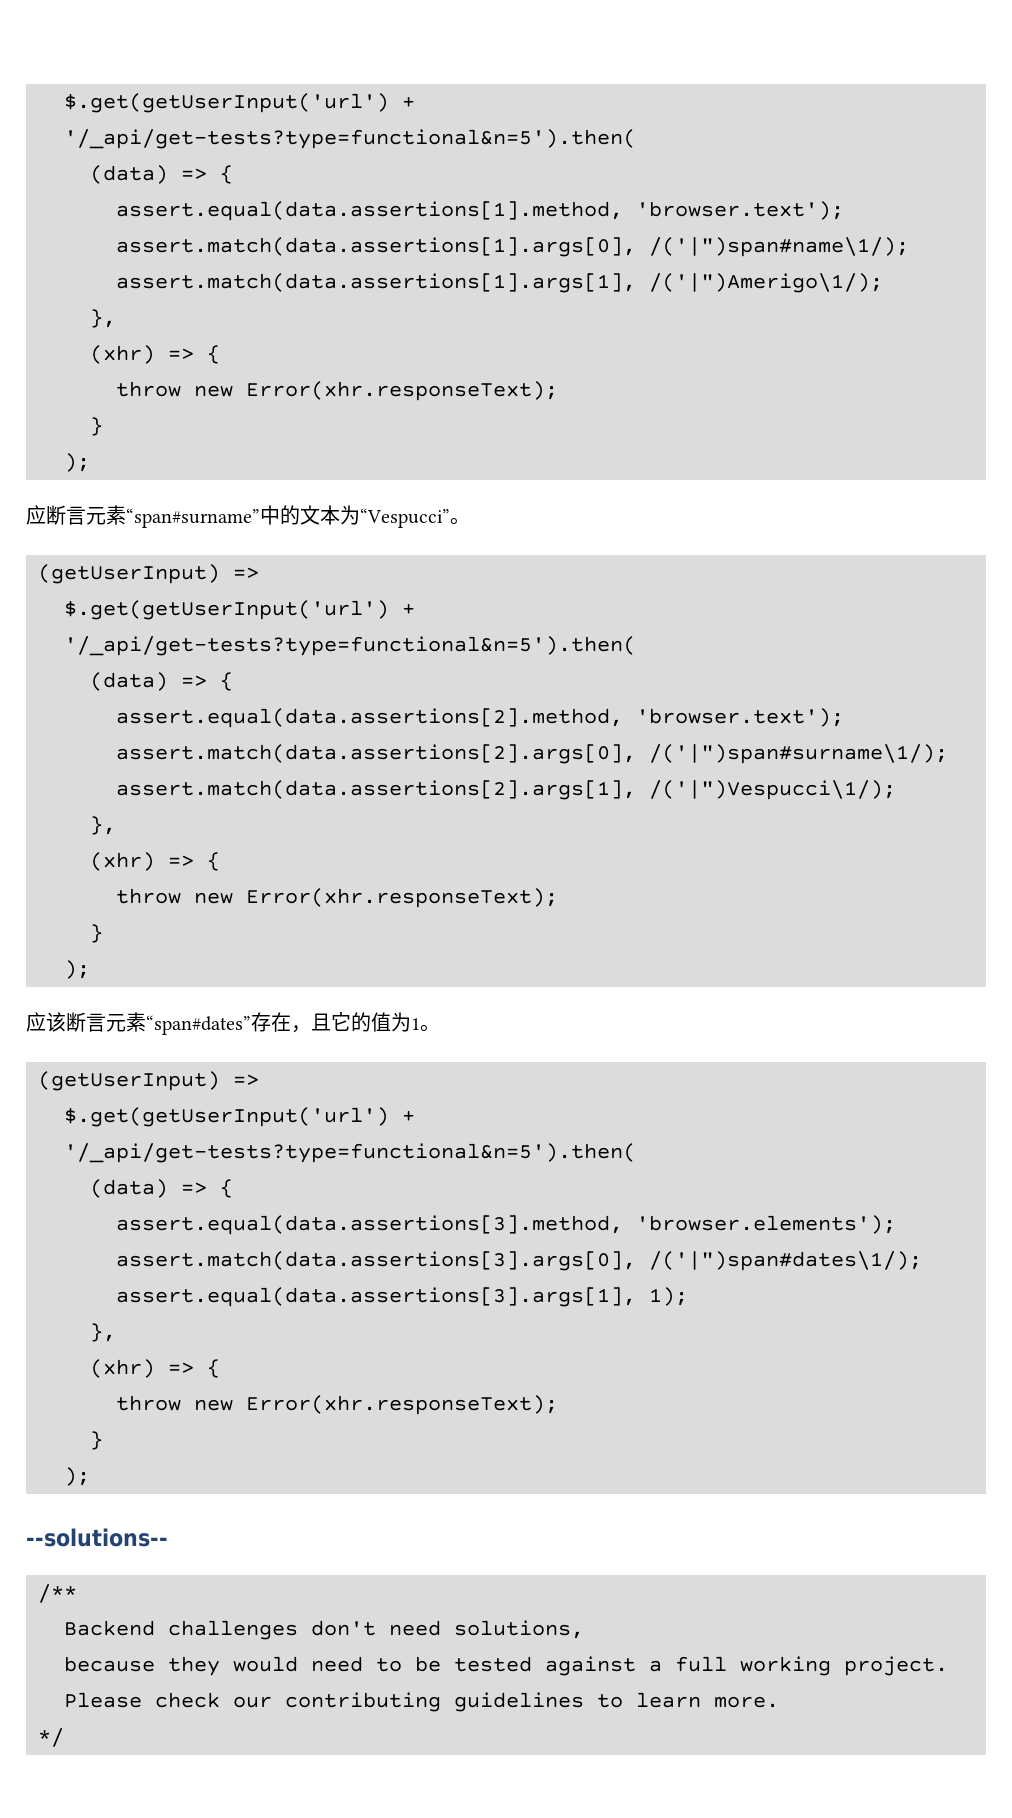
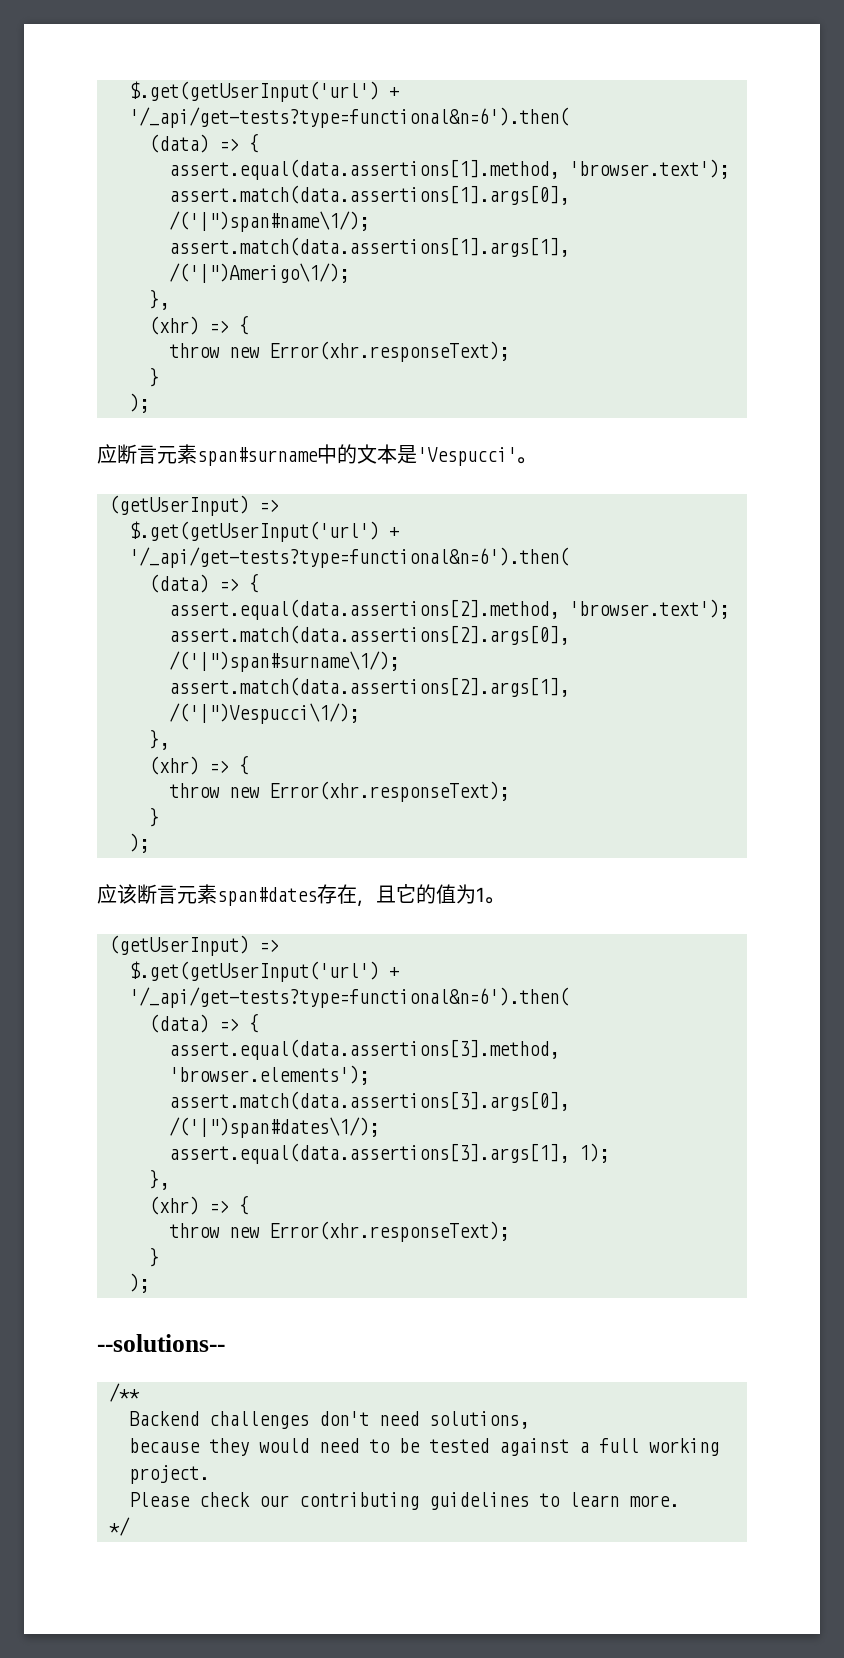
[64,93,415,113] [64,129,636,149] $.get(getUserInput('url') + '/_api/get-tests?type=functional&n=5').then( -> [129,81,399,102] [129,107,569,128] $.get(getUserInput('url') + '/_api/get-tests?type=functional&n=6').then(
[126,508,260,528] “span#surname” -> [197,447,318,466] span#surname
[340,505,470,528] [38,564,259,584] [64,600,415,620] [64,636,636,656] 为“Vespucci”。 // (getUserInput) => // $.get(getUserInput('url') + '/_api/get-tests?type=functional&n=5').then( -> [397,445,536,466] [109,495,279,516] [129,521,399,542] [129,547,569,568] 是'Vespucci'。 // (getUserInput) => // $.get(getUserInput('url') + '/_api/get-tests?type=functional&n=6').then(
[146,1015,251,1035] “span#dates” -> [217,887,317,906] span#dates
[64,1143,636,1163] '/_api/get-tests?type=functional&n=5').then( -> [129,987,569,1008] '/_api/get-tests?type=functional&n=6').then(

